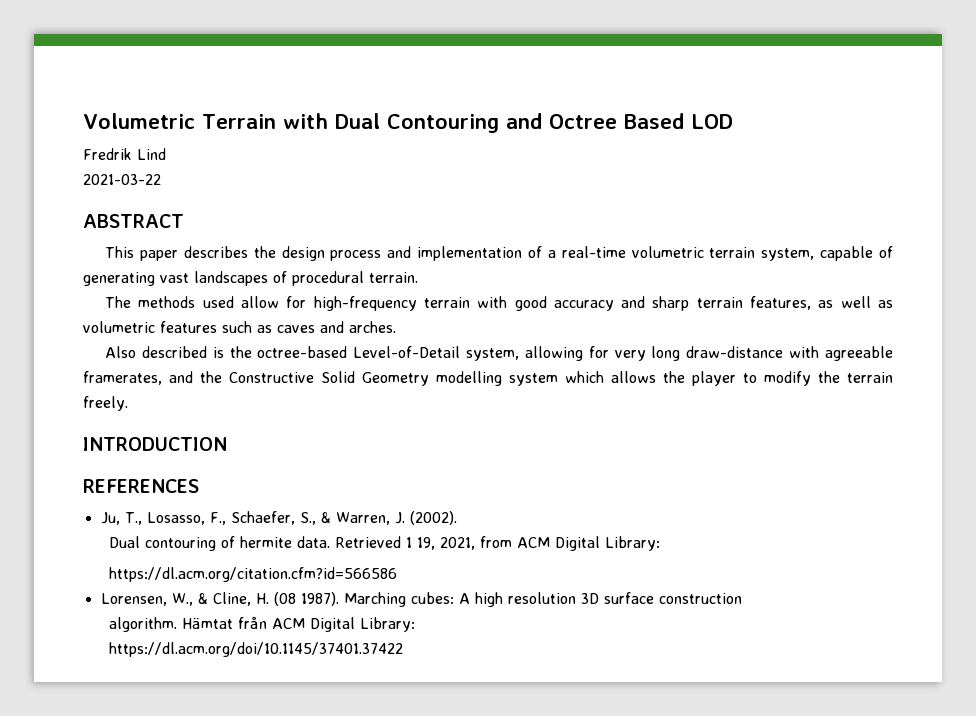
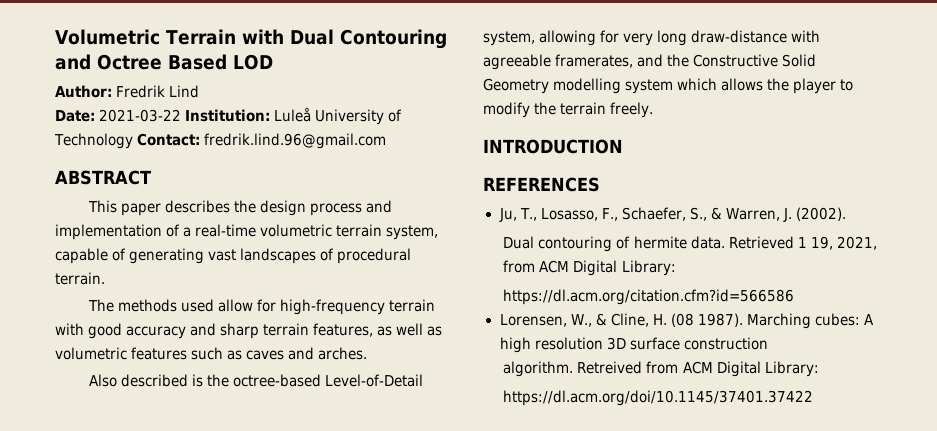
(733, 121) none -> [55,85,112,98] Author:
(166, 154) none -> [55,110,95,122] Date:
(161, 179) none -> [185,107,403,125] [54,133,387,149] Institution: Luleå University of Technology Contact: fredrik.lind.96@gmail.com
[181,616,267,629] Hämtat från -> [577,361,679,374] Retreived from

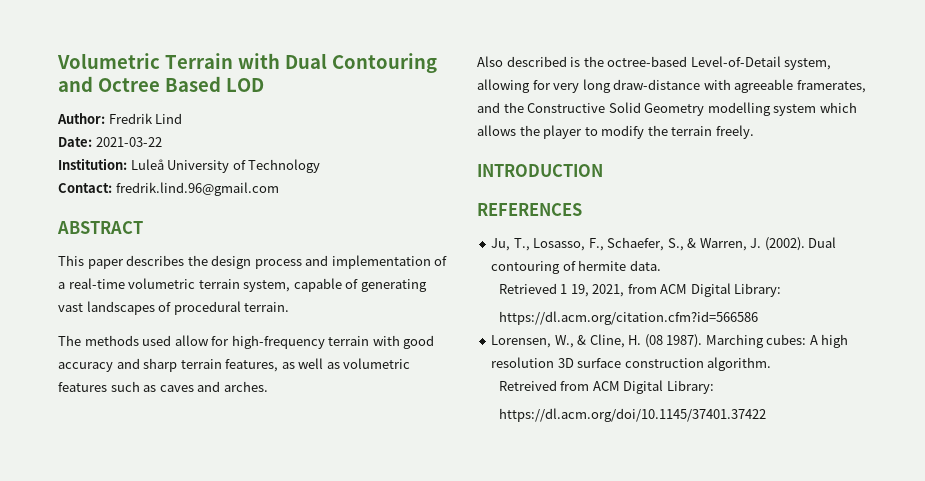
(182, 115) none -> (162, 142) //
(133, 141) none -> (321, 166) //
(846, 214) // -> (805, 244) none
(725, 242) none -> (661, 265) //
[503,361,574,377] // algorithm. -> [707,357,772,371] algorithm. //

